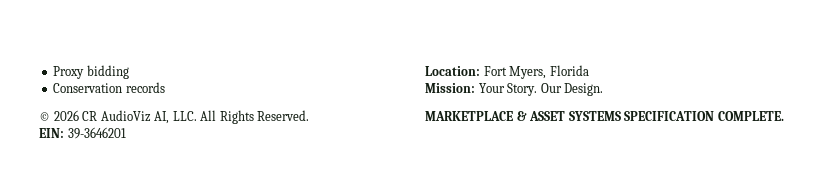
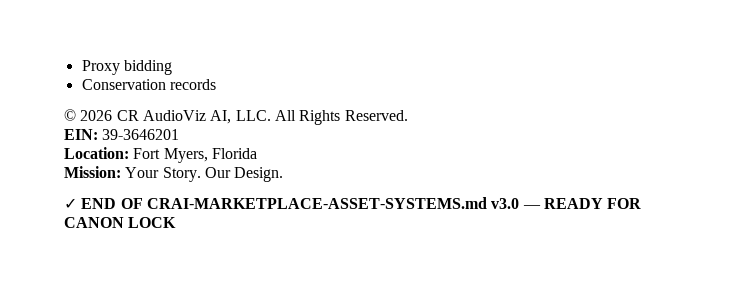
[425,111,784,121] MARKETPLACE & ASSET SYSTEMS SPECIFICATION COMPLETE. -> [64,197,642,209] [64,217,177,228] ✓ END OF CRAI-MARKETPLACE-ASSET-SYSTEMS.md v3.0 — READY FOR CANON LOCK

